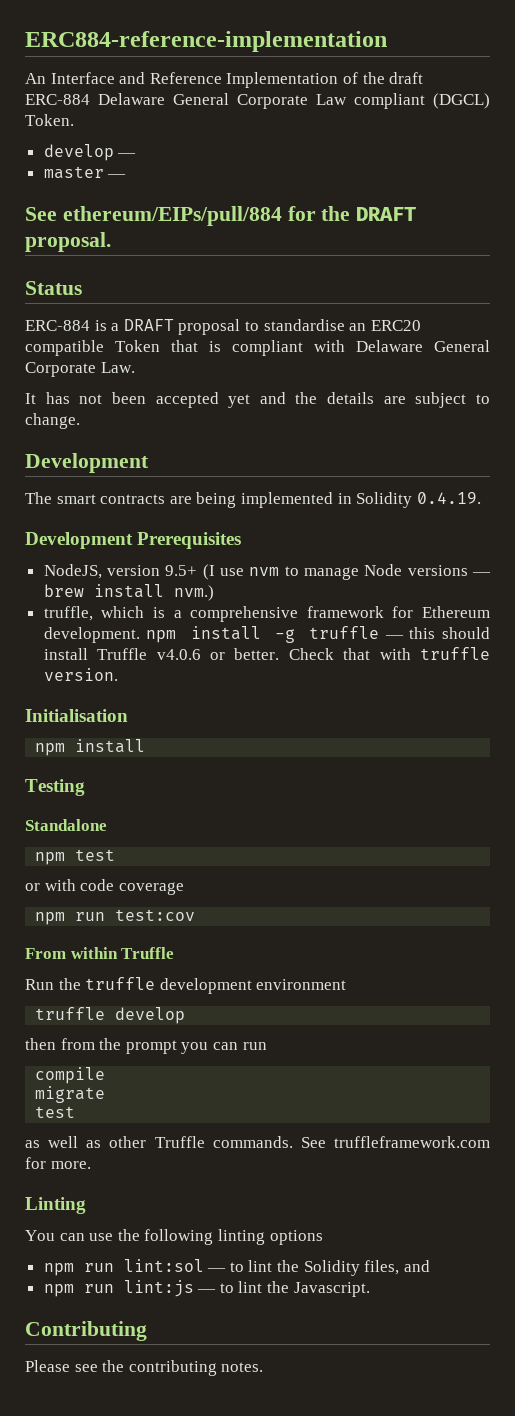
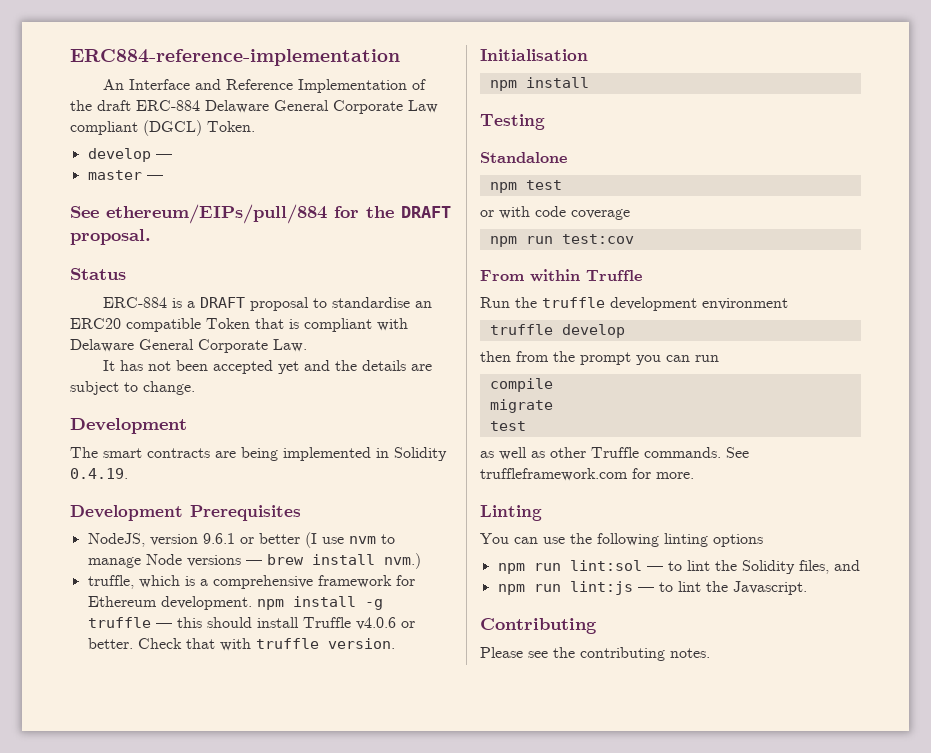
[165,565,198,576] 9.5+ -> [202,533,300,544] 9.6.1 or better

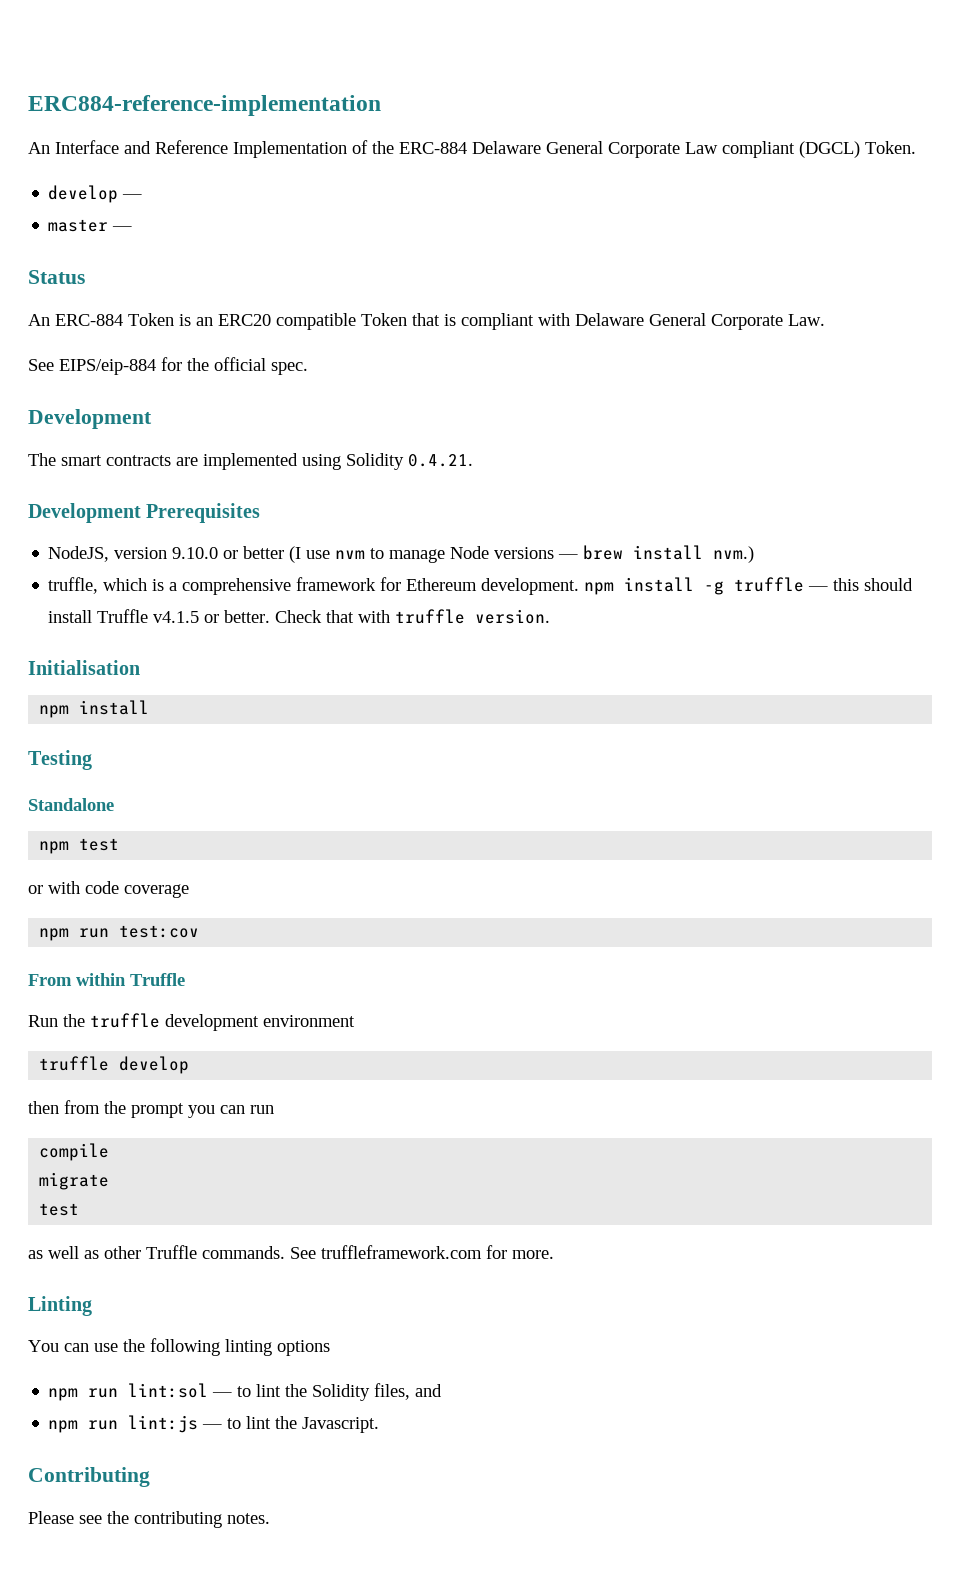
[97,100,131,111] draft -> (394, 147) none
[70,204,451,224] [70,229,151,245] [70,268,126,280] [103,297,411,311] See ethereum/EIPs/pull/884 for the DRAFT proposal. // Status // ERC-884 is a DRAFT proposal to standardise -> [28,270,85,284] [28,313,191,326] Status // An ERC-884 Token is
[103,360,433,374] [70,381,195,395] It has not been accepted yet and the details are subject to change. -> [28,357,308,375] See EIPS/eip-884 for the official spec.
[241,447,447,461] [70,468,128,479] being implemented in Solidity 0.4.19. -> [203,453,473,470] implemented using Solidity 0.4.21.
[202,533,235,544] 9.6.1 -> [172,547,219,559] 9.10.0
[355,617,396,630] v4.0.6 -> [153,611,200,623] v4.1.5

